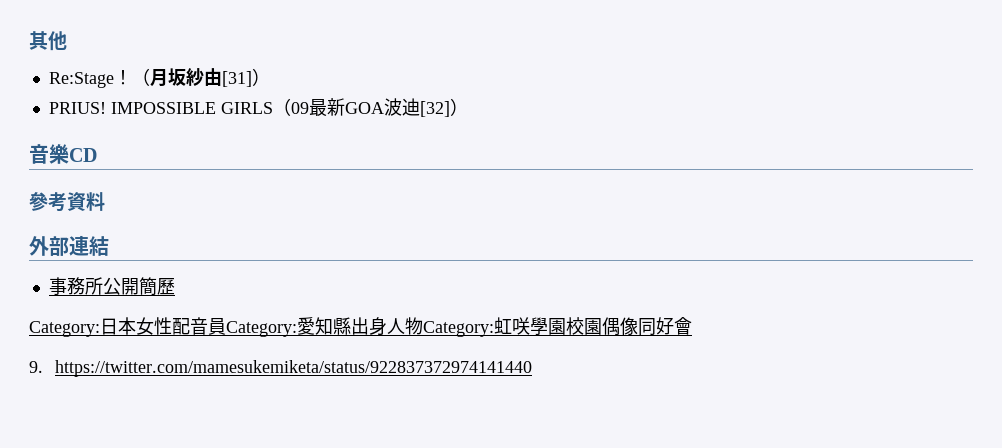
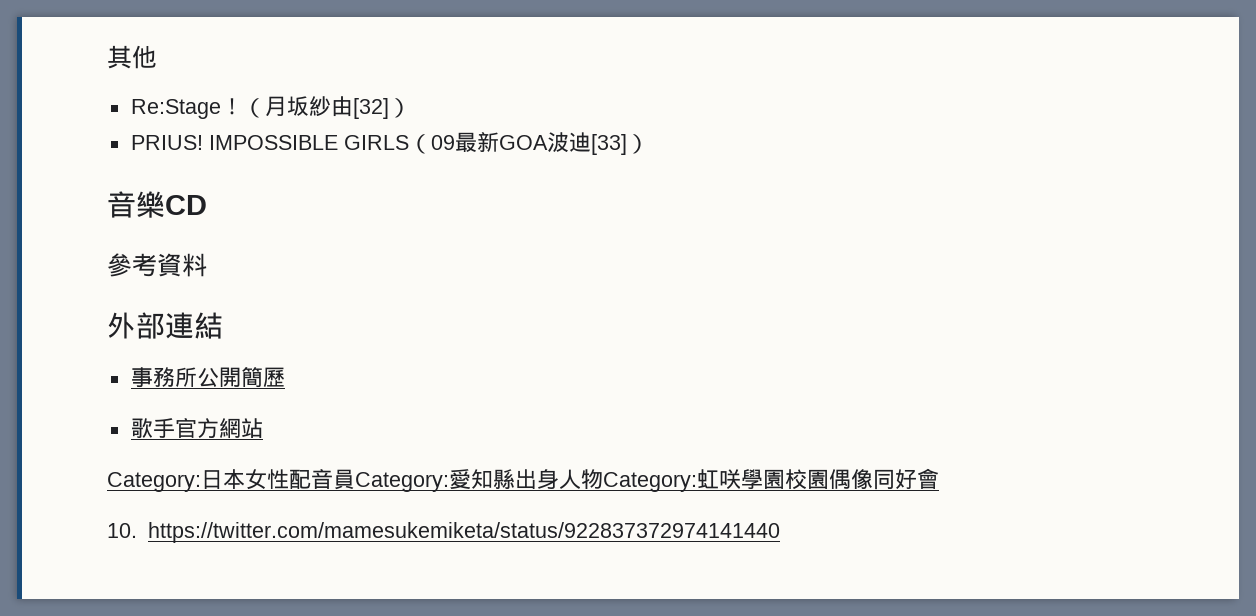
[221,71,252,87] [31] -> [352,98,389,119] [32]
[419,101,450,117] [32] -> [590,134,627,155] [33]
(175, 286) none -> [130,418,263,439] // 歌手官方網站
[29,361,43,373] 9. -> [107,523,137,538] 10.

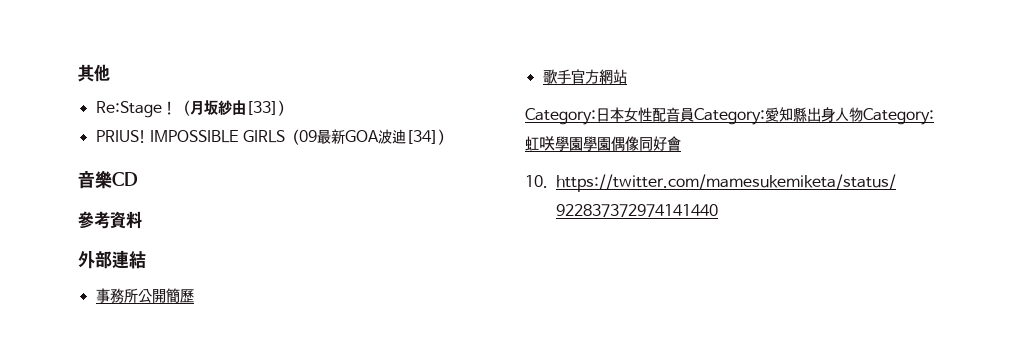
[352,98,389,119] [32] -> [245,101,278,115] [33]
[590,134,627,155] [33] -> [406,130,439,144] [34]
[785,469,807,490] 校 -> [583,136,597,151] 學

